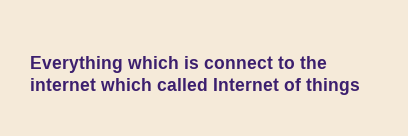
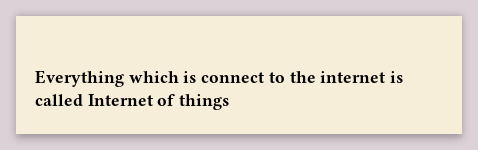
[100,78,152,91] which -> [390,71,404,83] is

